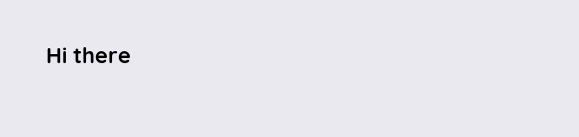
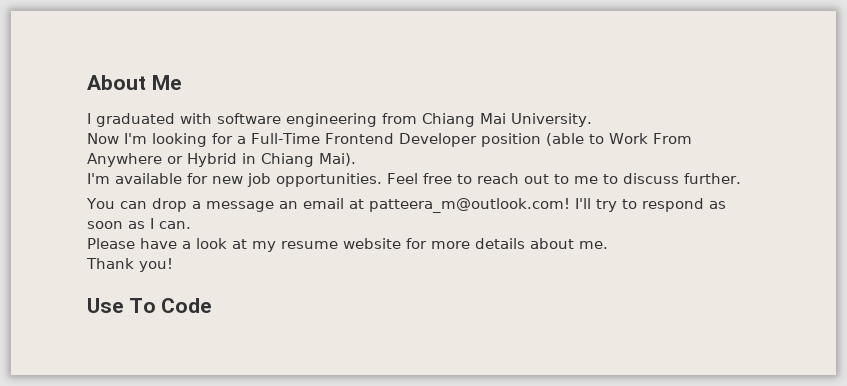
[45,47,131,64] Hi there -> [87,75,181,90] [87,113,592,127] [87,133,692,147] [87,153,356,167] [87,173,741,187] [86,198,726,213] [87,218,191,229] [87,238,608,252] [86,258,173,272] [87,298,212,313] About Me // I graduated with software engineering from Chiang Mai University. // Now I'm looking for a Full-Time Frontend Developer position (able to Work From Anywhere or Hybrid in Chiang Mai). // I'm available for new job opportunities. Feel free to reach out to me to discuss further. // You can drop a message an email at patteera_m@outlook.com! I'll try to respond as soon as I can. // Please have a look at my resume website for more details about me. // Thank you! // Use To Code

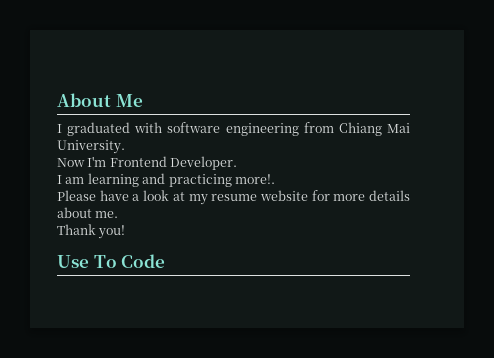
[152,133,692,147] [87,153,356,167] [87,173,741,187] [86,198,726,213] [87,218,191,229] looking for a Full-Time Frontend Developer position (able to Work From Anywhere or Hybrid in Chiang Mai). // I'm available for new job opportunities. Feel free to reach out to me to discuss further. // You can drop a message an email at patteera_m@outlook.com! I'll try to respond as soon as I can. -> [109,156,238,170] [57,173,275,187] Frontend Developer. // I am learning and practicing more!.

